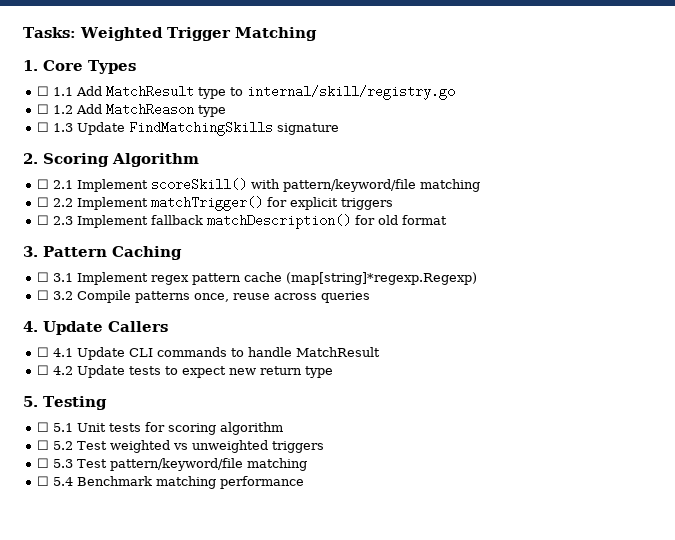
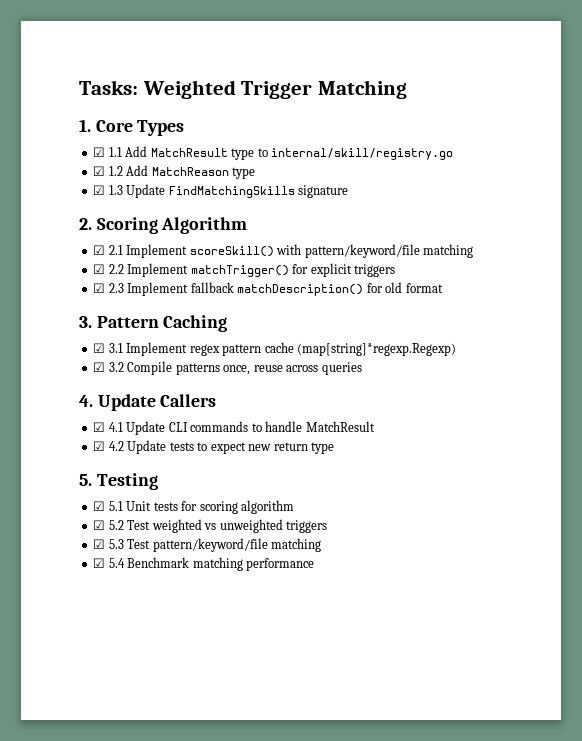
[37,86,50,96] ☐ -> [93,147,106,157] ☑
[37,104,50,114] ☐ -> [93,166,106,176] ☑
[37,122,50,132] ☐ -> [93,185,106,195] ☑
[37,179,50,189] ☐ -> [93,245,106,255] ☑
[37,197,50,207] ☐ -> [93,264,106,274] ☑
[37,215,50,225] ☐ -> [93,283,106,293] ☑
[37,272,50,282] ☐ -> [93,343,106,353] ☑
[37,290,50,300] ☐ -> [93,362,106,372] ☑
[37,347,50,357] ☐ -> [93,422,106,432] ☑
[37,365,50,375] ☐ -> [93,441,106,451] ☑
[37,422,50,432] ☐ -> [93,501,106,511] ☑
[37,440,50,450] ☐ -> [93,520,106,530] ☑
[37,458,50,468] ☐ -> [93,539,106,549] ☑
[37,476,50,486] ☐ -> [93,558,106,568] ☑

